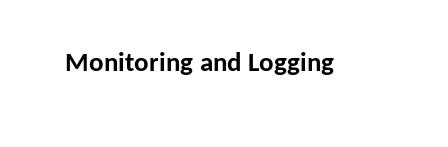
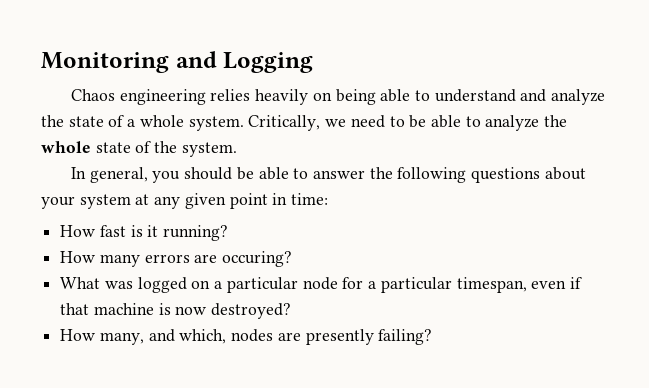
(335, 63) none -> [70,89,606,105] [41,115,568,131] [41,141,237,157] [70,167,586,183] [41,193,329,209] [60,225,229,241] [60,251,293,267] [60,277,582,293] [60,303,292,319] [60,329,433,345] // Chaos engineering relies heavily on being able to understand and analyze the state of a whole system. Critically, we need to be able to analyze the whole state of the system. // In general, you should be able to answer the following questions about your system at any given point in time: // How fast is it running? // How many errors are occuring? // What was logged on a particular node for a particular timespan, even if that machine is now destroyed? // How many, and which, nodes are presently failing?

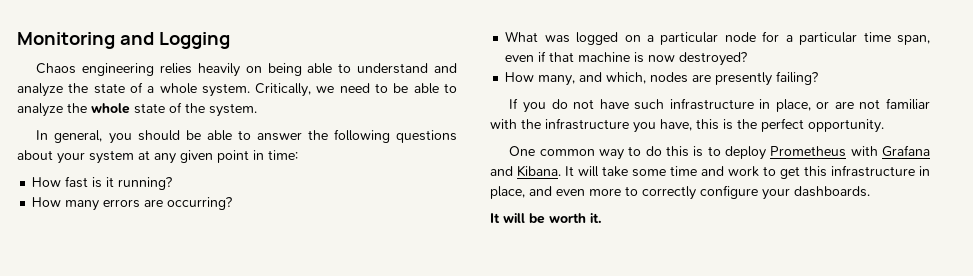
[222,251,293,267] occuring? -> [167,197,233,210] occurring?
[456,277,527,293] timespan, -> [863,32,930,45] time span,
(433, 337) none -> [509,98,930,113] [490,118,884,133] [509,145,930,160] [490,165,930,179] [490,185,870,200] [490,213,602,224] // If you do not have such infrastructure in place, or are not familiar with the infrastructure you have, this is the perfect opportunity. // One common way to do this is to deploy Prometheus with Grafana and Kibana. It will take some time and work to get this infrastructure in place, and even more to correctly configure your dashboards. // It will be worth it.

